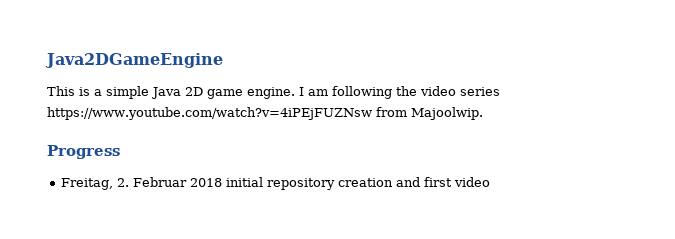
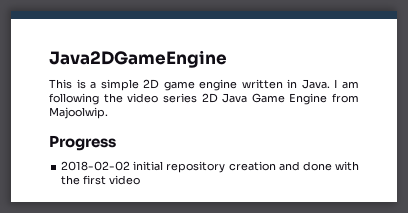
[151,87,181,99] Java -> (139, 85) none
[247,87,295,99] engine. -> [199,79,330,91] engine written in Java.
[47,107,372,120] https://www.youtube.com/watch?v=4iPEjFUZNsw -> [201,93,328,105] 2D Java Game Engine
[60,177,222,190] Freitag, 2. Februar 2018 -> [61,161,131,171] 2018-02-02
(420, 182) none -> [302,161,359,171] [61,175,81,185] done with the

